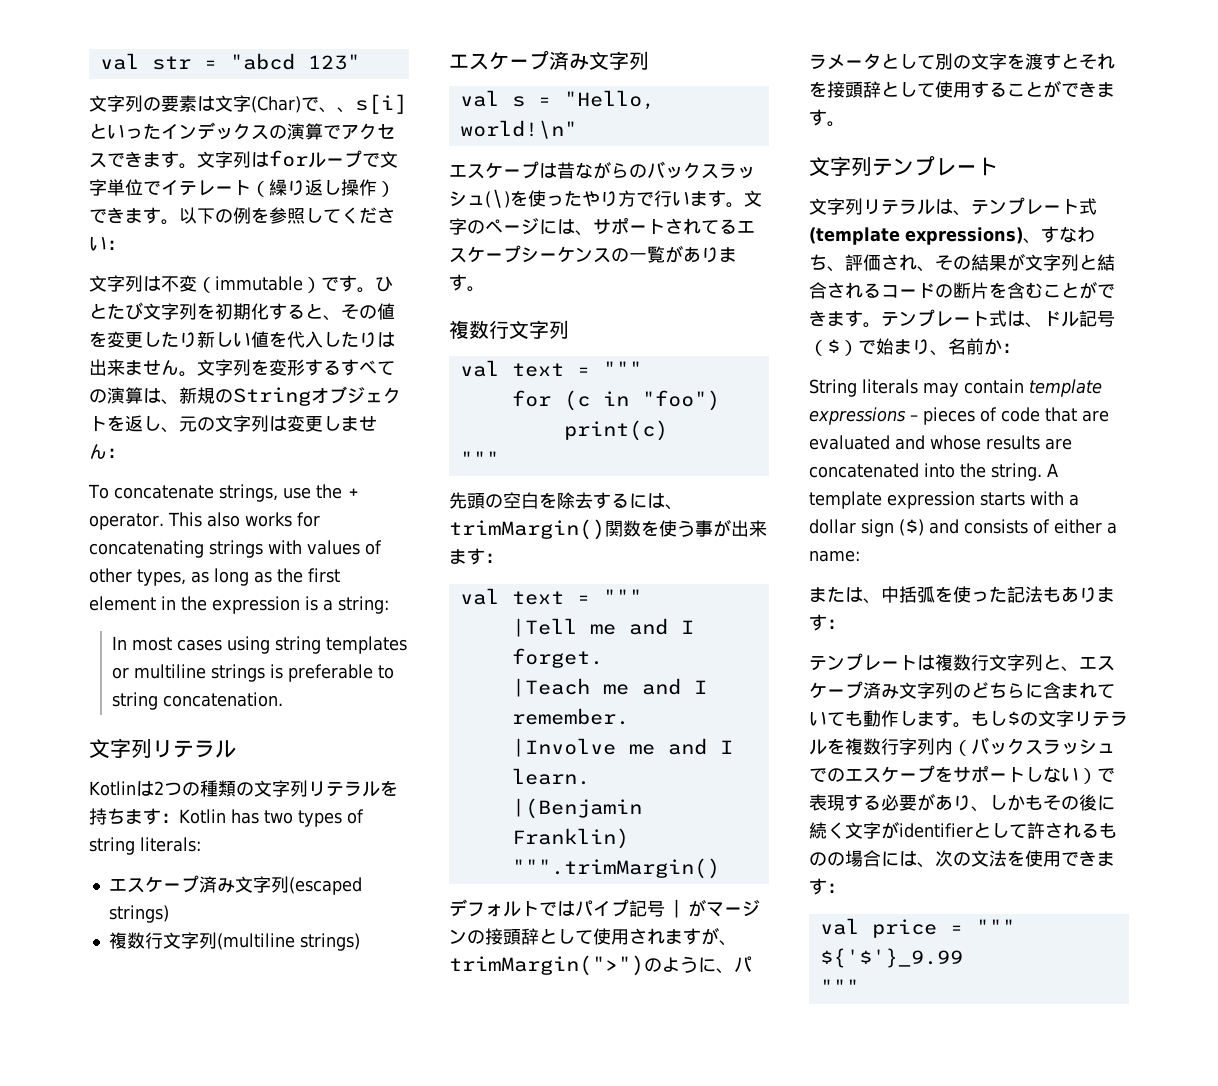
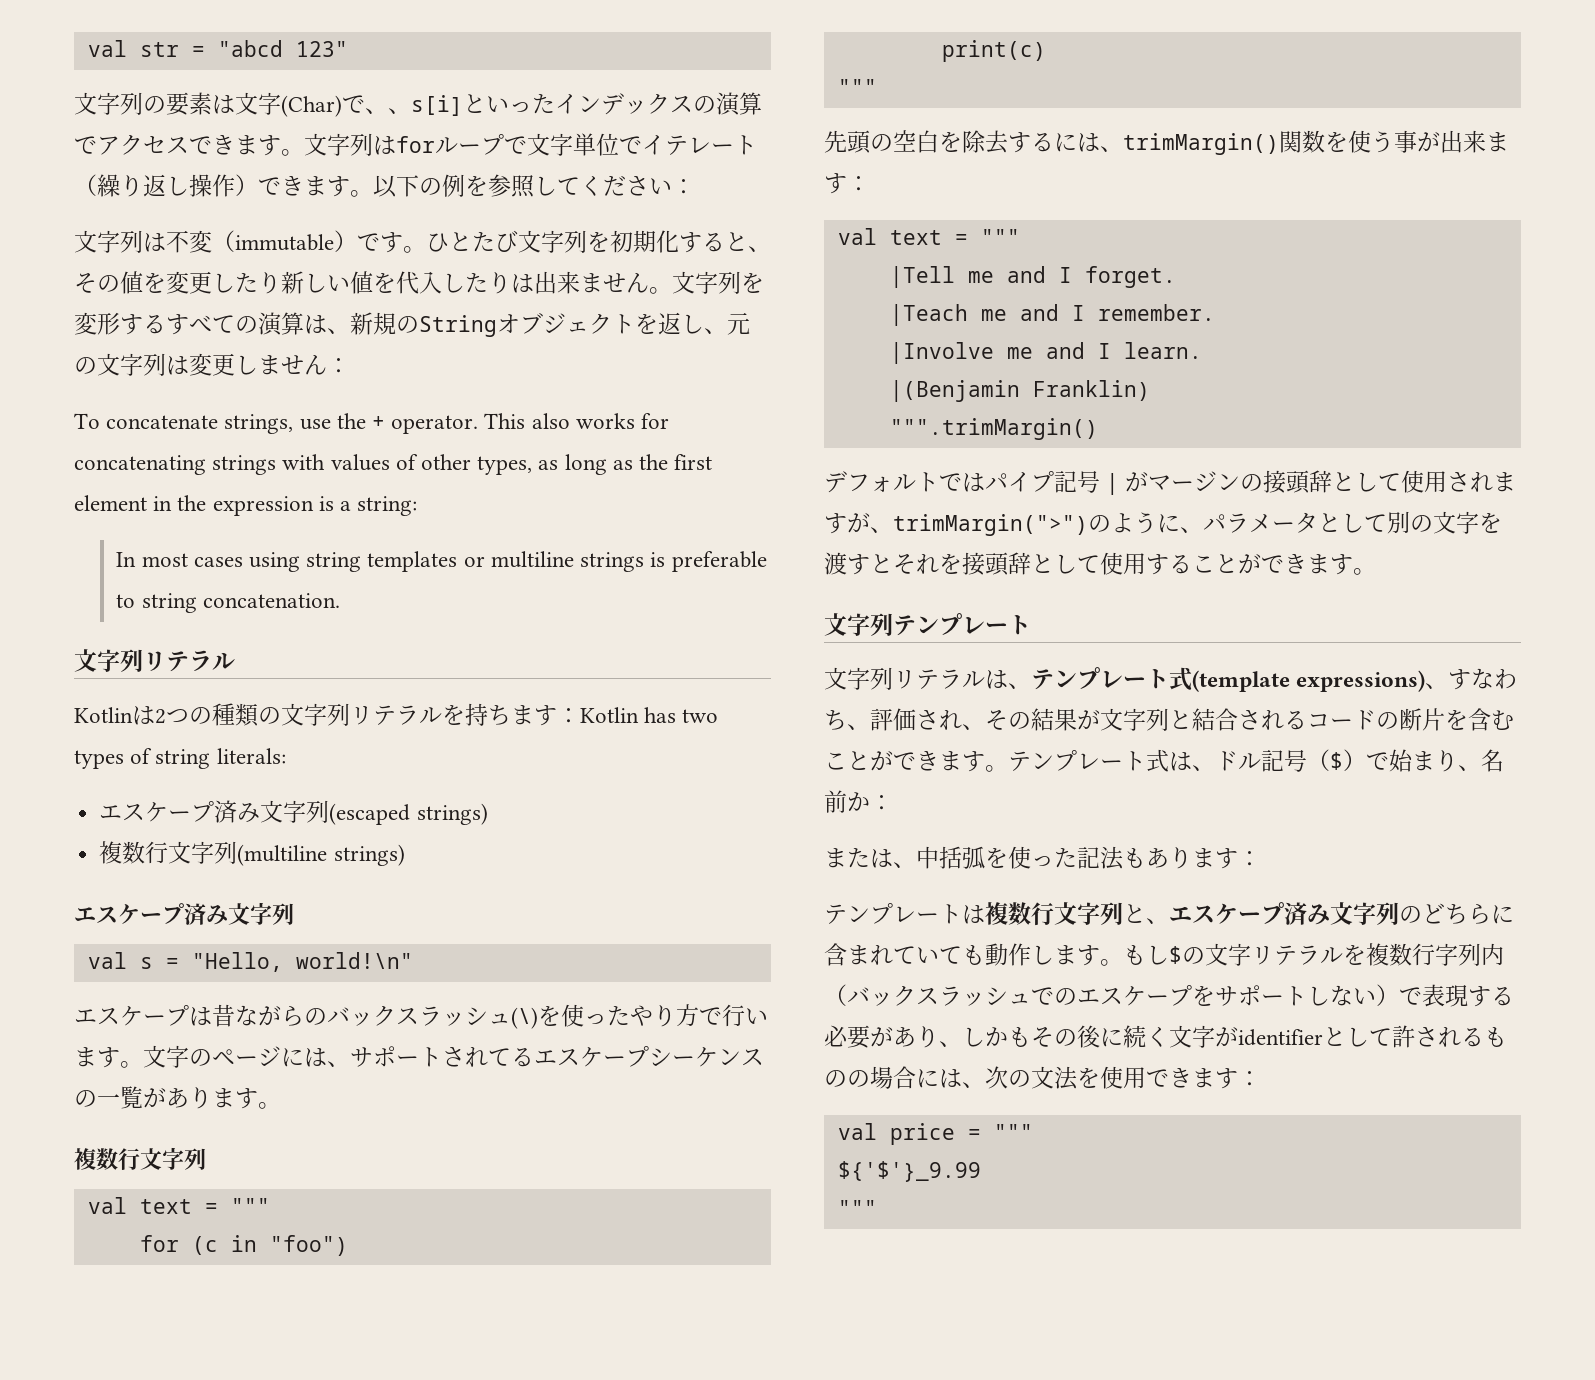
[809,379,1102,397] [809,407,1109,425] [809,435,1072,450] [809,463,1058,481] [809,491,1079,509] [809,519,1117,537] [809,550,860,562] // String literals may contain template expressions – pieces of code that are evaluated and whose results are concatenated into the string. A template expression starts with a dollar sign ($) and consists of either a name: -> (893, 802) none

